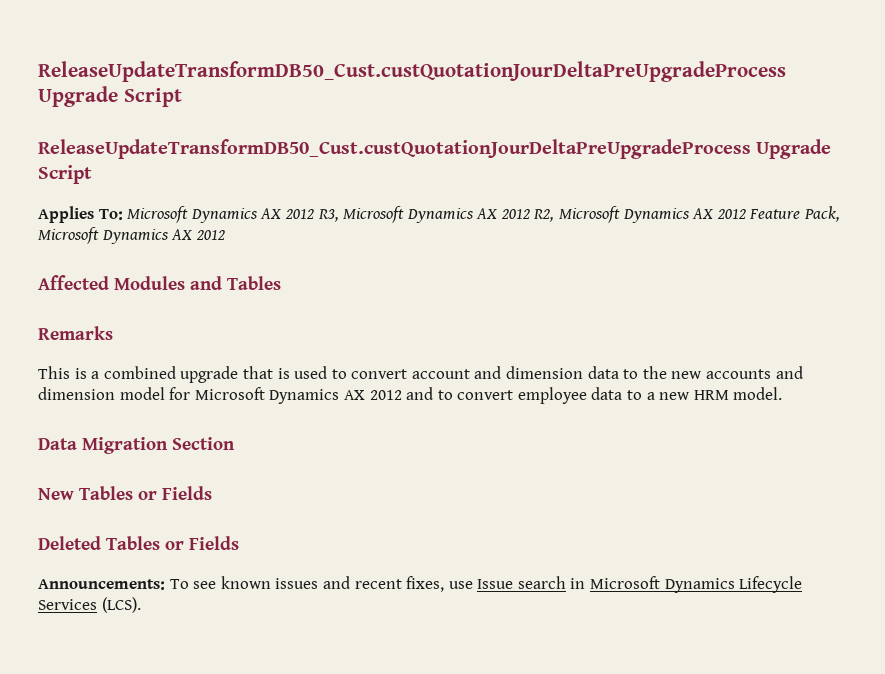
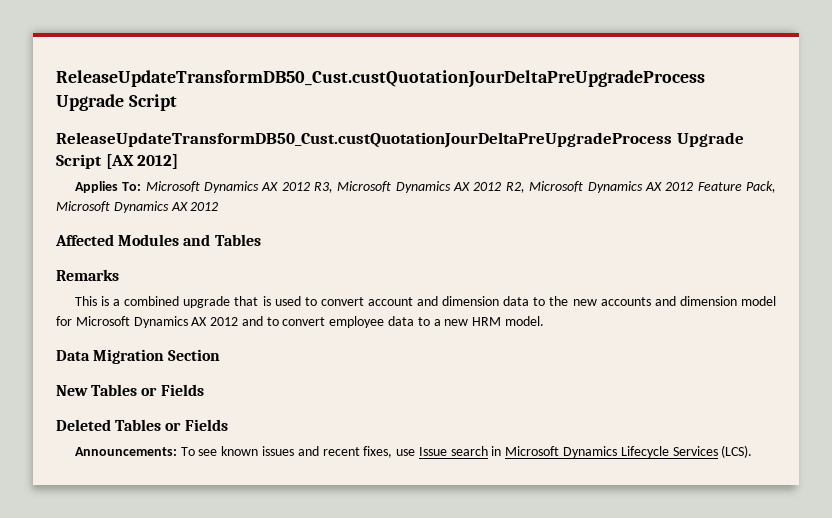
(92, 174) none -> [105,154,179,169] [AX 2012]

